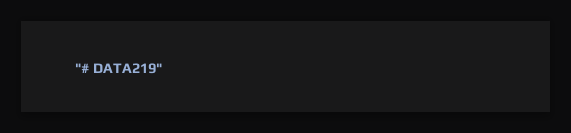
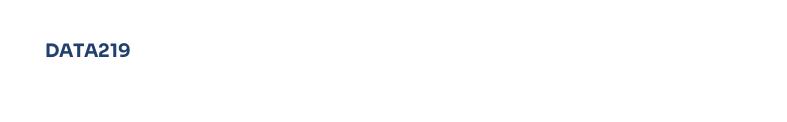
[75,63,162,74] "# DATA219" -> [45,43,131,58] DATA219

